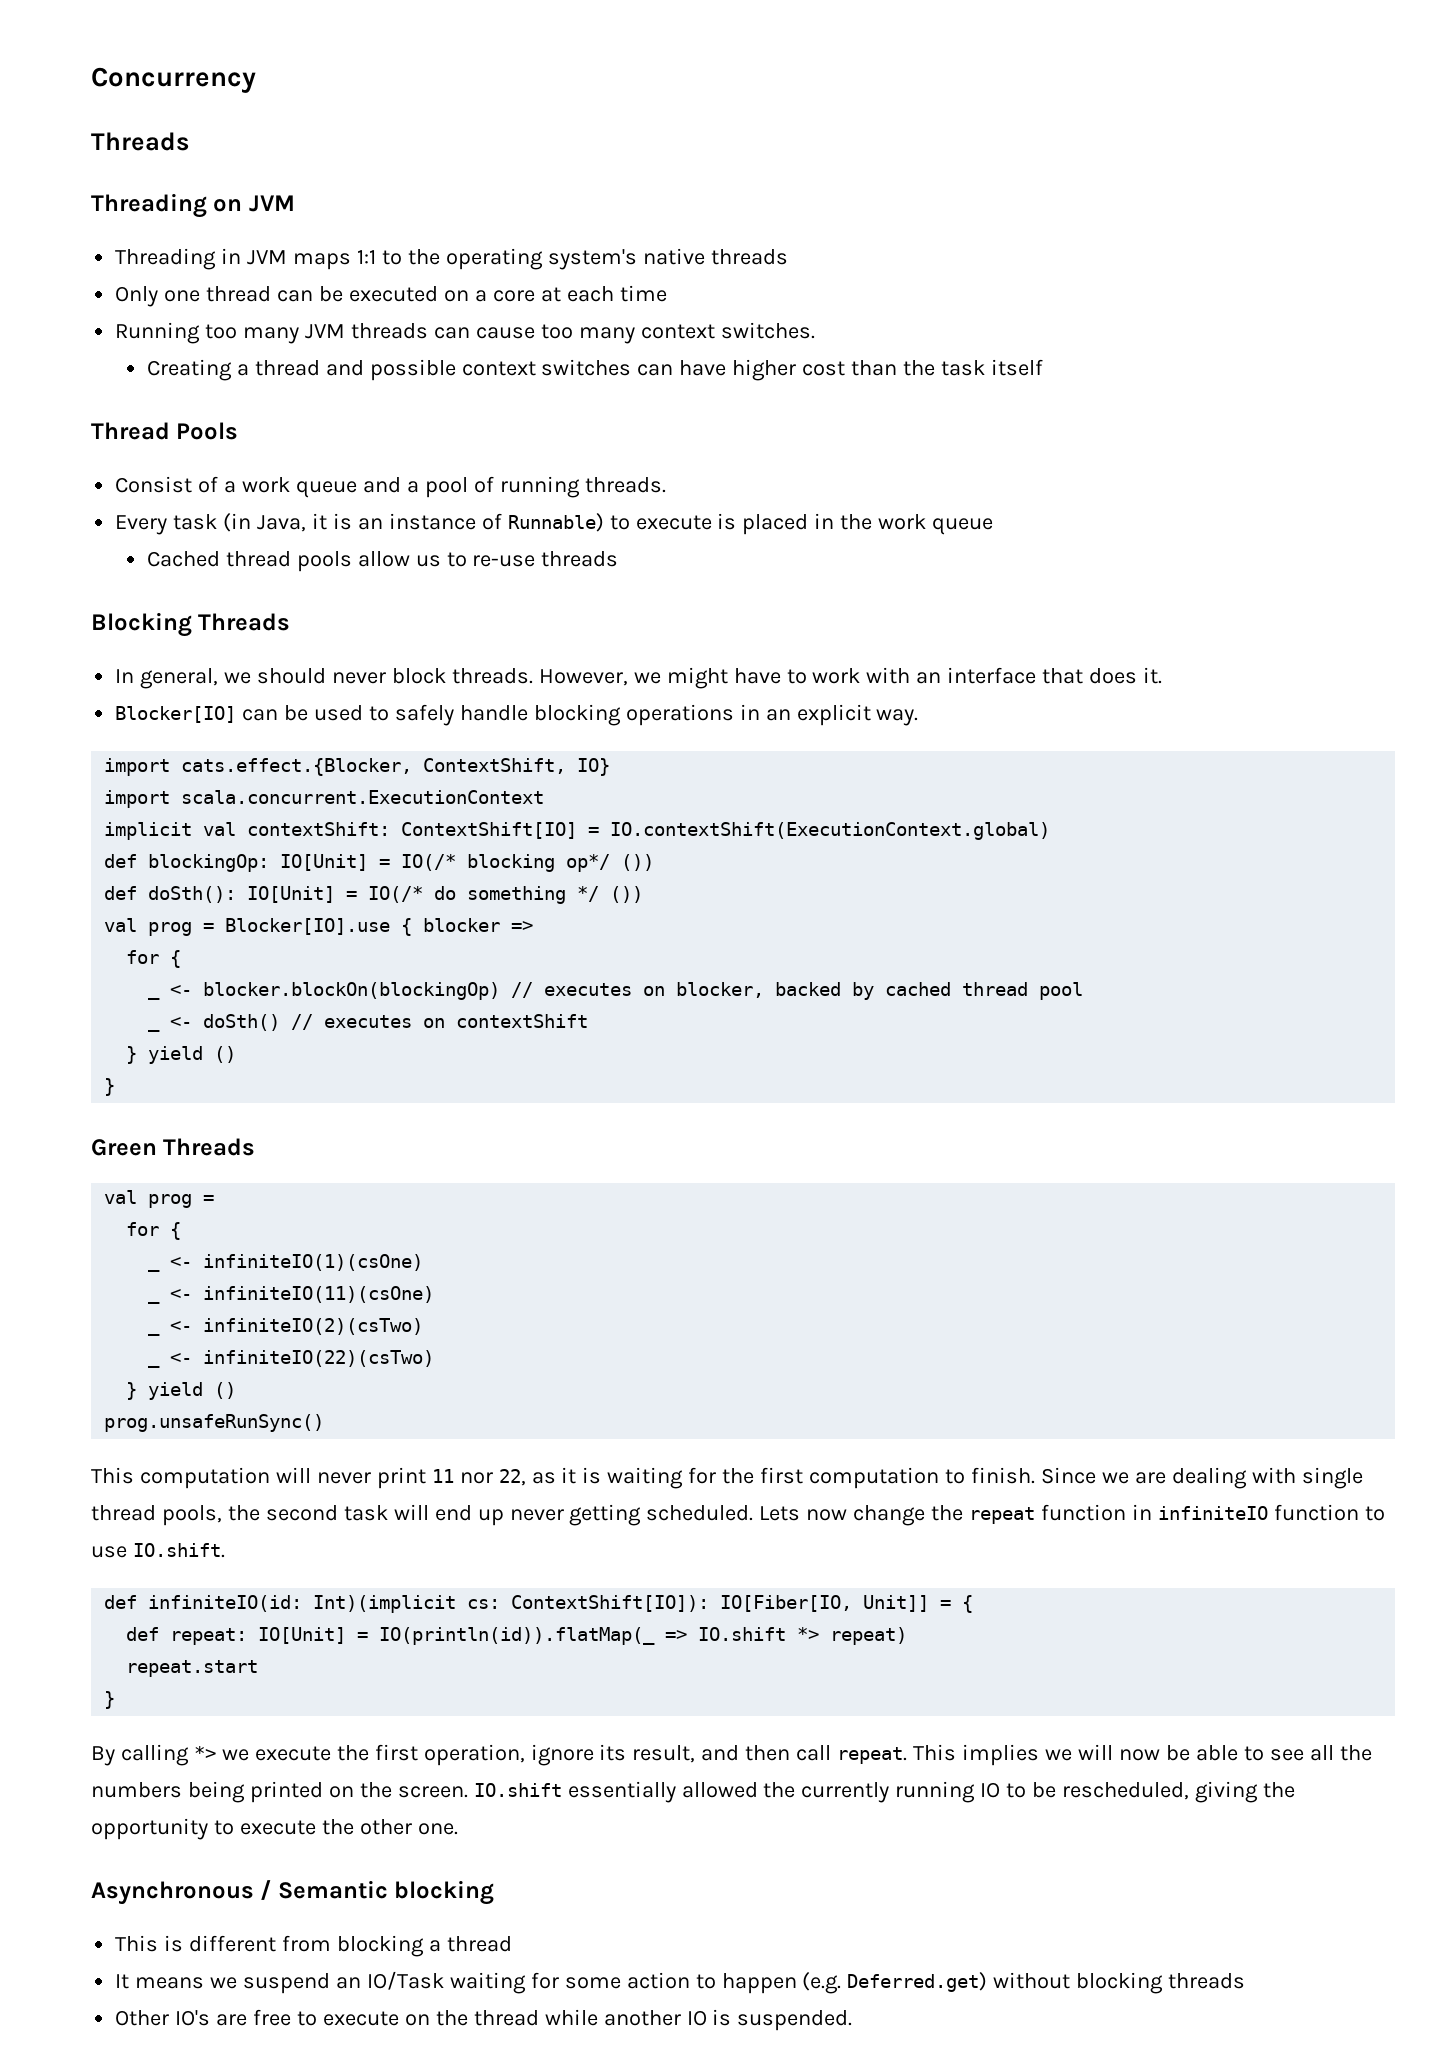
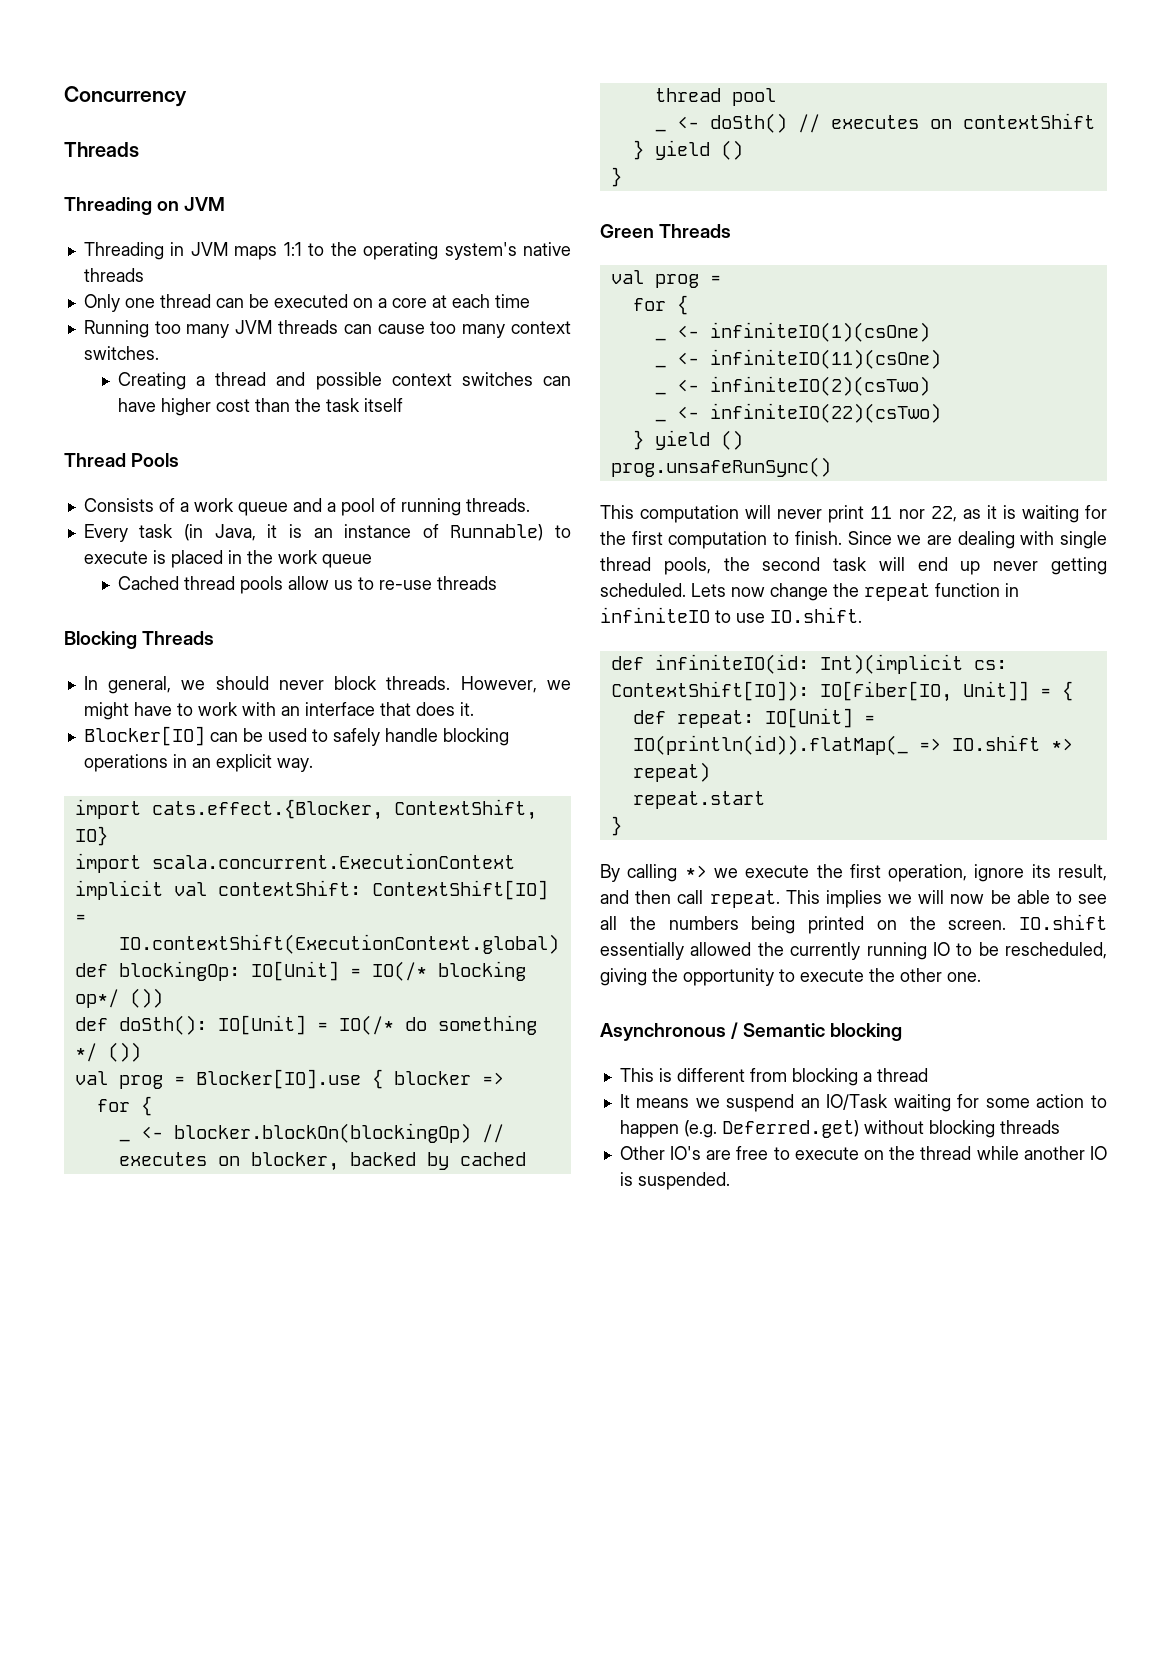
[115,476,193,493] Consist -> [83,498,154,512] Consists
(600, 831) none -> (86, 918) //
[1273,1504,1359,1521] function -> (710, 615) none

